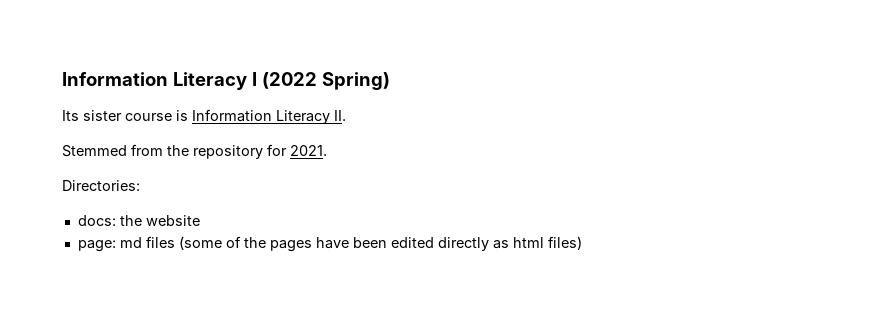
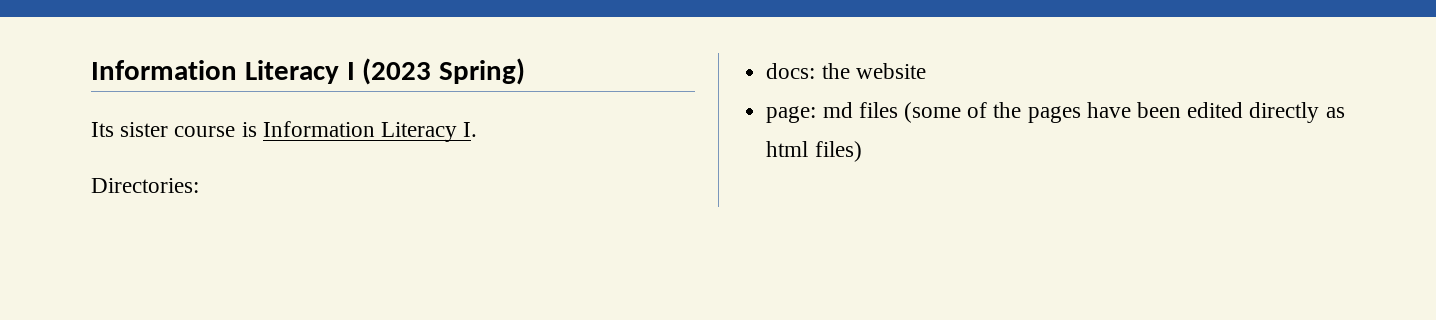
[261,72,317,89] (2022 -> [362,58,432,85] (2023
[334,110,346,121] [62,144,327,159] II. // Stemmed from the repository for 2021. -> [463,122,478,137] I.

